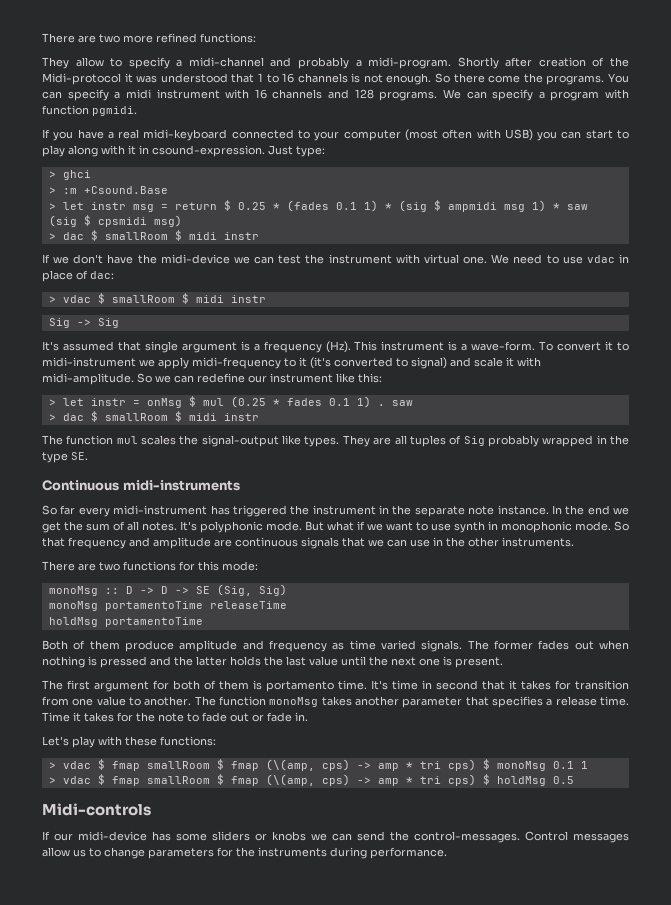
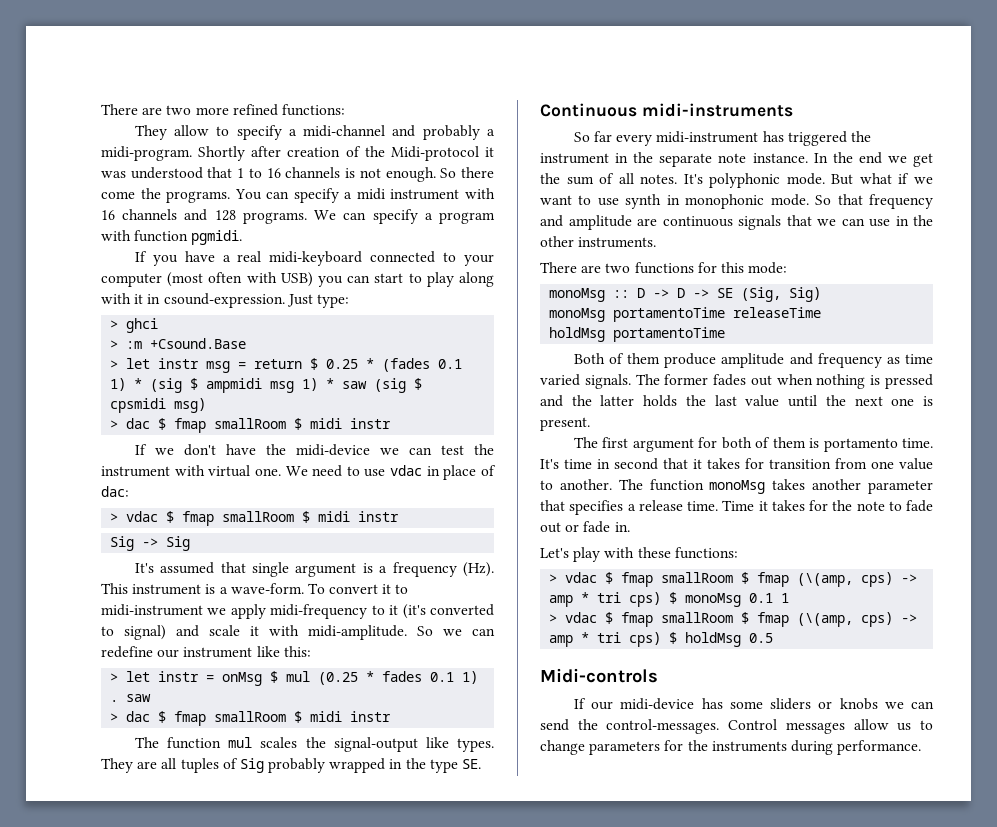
(98, 235) none -> [174,418,207,433] fmap
(105, 298) none -> [182,511,215,526] fmap
(98, 416) none -> [174,711,207,726] fmap

